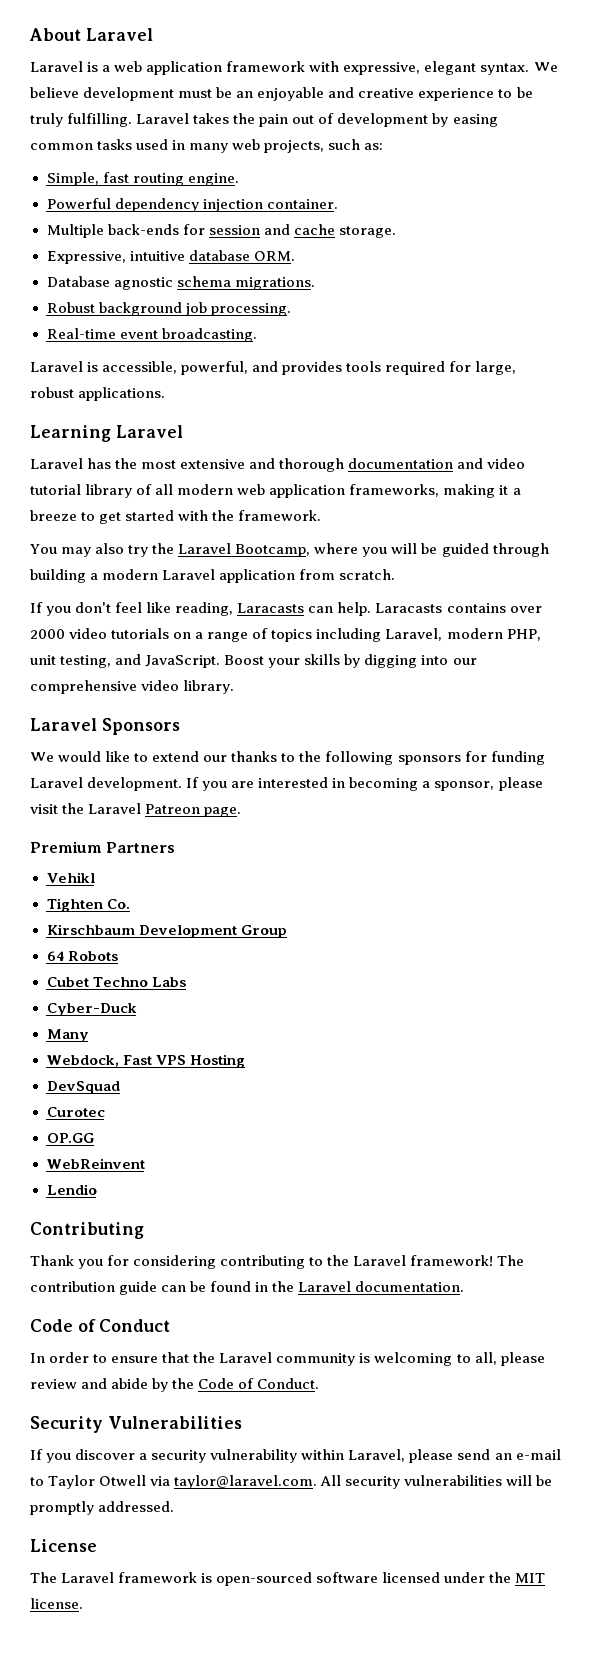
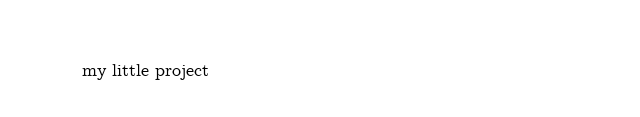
[29,28,153,41] [30,61,558,75] [30,87,533,101] [30,113,498,127] [30,139,384,153] [46,172,239,186] [46,198,338,212] [46,224,396,238] [46,250,295,264] [46,276,315,290] [46,302,291,316] [46,328,257,342] [30,361,517,375] [30,387,166,401] [30,425,183,442] [30,458,526,472] [30,484,521,498] [30,510,322,524] [30,543,549,557] [30,569,396,583] [30,602,542,616] [30,628,541,642] [30,654,477,668] [30,680,235,694] [30,718,180,735] [30,751,545,765] [30,777,543,791] [30,803,242,817] [30,841,176,853] [46,872,95,883] [46,898,130,912] [46,924,287,938] [46,951,118,961] [46,977,186,987] [46,1003,137,1016] [46,1029,89,1042] [46,1054,245,1068] [46,1081,120,1094] [46,1107,105,1117] [46,1133,95,1143] [46,1158,145,1169] [46,1184,97,1195] [30,1222,144,1239] [30,1255,525,1269] [30,1281,465,1295] [30,1319,171,1332] [30,1352,545,1366] [30,1378,320,1392] [30,1416,242,1433] [30,1449,561,1463] [30,1475,553,1489] [30,1501,175,1515] [30,1539,97,1552] [30,1572,546,1586] [30,1598,83,1609] About Laravel // Laravel is a web application framework with expressive, elegant syntax. We believe development must be an enjoyable and creative experience to be truly fulfilling. Laravel takes the pain out of development by easing common tasks used in many web projects, such as: // Simple, fast routing engine. // Powerful dependency injection container. // Multiple back-ends for session and cache storage. // Expressive, intuitive database ORM. // Database agnostic schema migrations. // Robust background job processing. // Real-time event broadcasting. // Laravel is accessible, powerful, and provides tools required for large, robust applications. // Learning Laravel // Laravel has the most extensive and thorough documentation and video tutorial library of all modern web application frameworks, making it a breeze to get started with the framework. // You may also try the Laravel Bootcamp, where you will be guided through building a modern Laravel application from scratch. // If you don't feel like reading, Laracasts can help. Laracasts contains over 2000 video tutorials on a range of topics including Laravel, modern PHP, unit testing, and JavaScript. Boost your skills by digging into our comprehensive video library. // Laravel Sponsors // We would like to extend our thanks to the following sponsors for funding Laravel development. If you are interested in becoming a sponsor, please visit the Laravel Patreon page. // Premium Partners // Vehikl // Tighten Co. // Kirschbaum Development Group // 64 Robots // Cubet Techno Labs // Cyber-Duck // Many // Webdock, Fast VPS Hosting // DevSquad // Curotec // OP.GG // WebReinvent // Lendio // Contributing // Thank you for considering contributing to the Laravel framework! The contribution guide can be found in the Laravel documentation. // Code of Conduct // In order to ensure that the Laravel community is welcoming to all, please review and abide by the Code of Conduct. // Security Vulnerabilities // If you discover a security vulnerability within Laravel, please send an e-mail to Taylor Otwell via taylor@laravel.com. All security vulnerabilities will be promptly addressed. // License // The Laravel framework is open-sourced software licensed under the MIT license. -> [82,64,209,80] my little project

